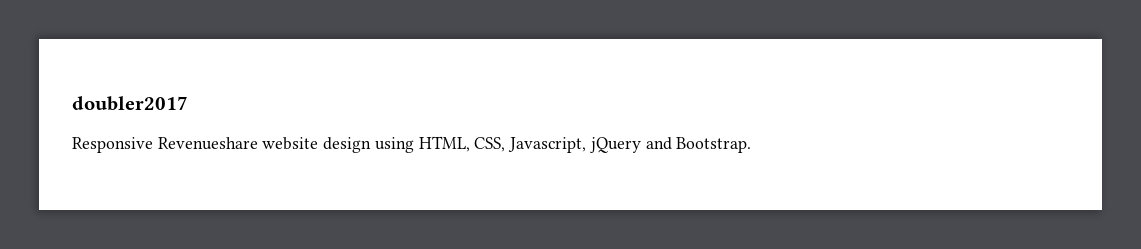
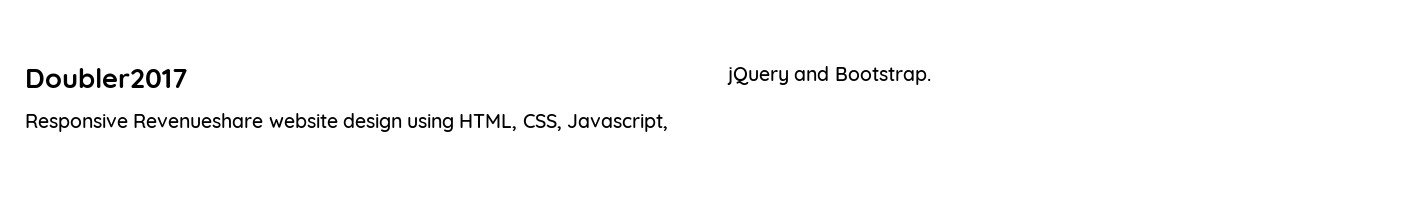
[72,96,188,111] doubler2017 -> [25,68,188,88] Doubler2017

